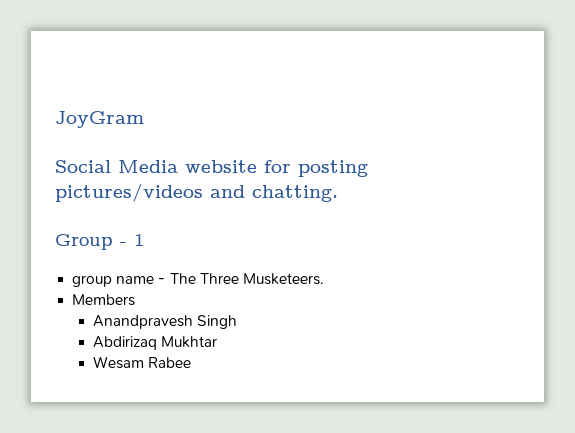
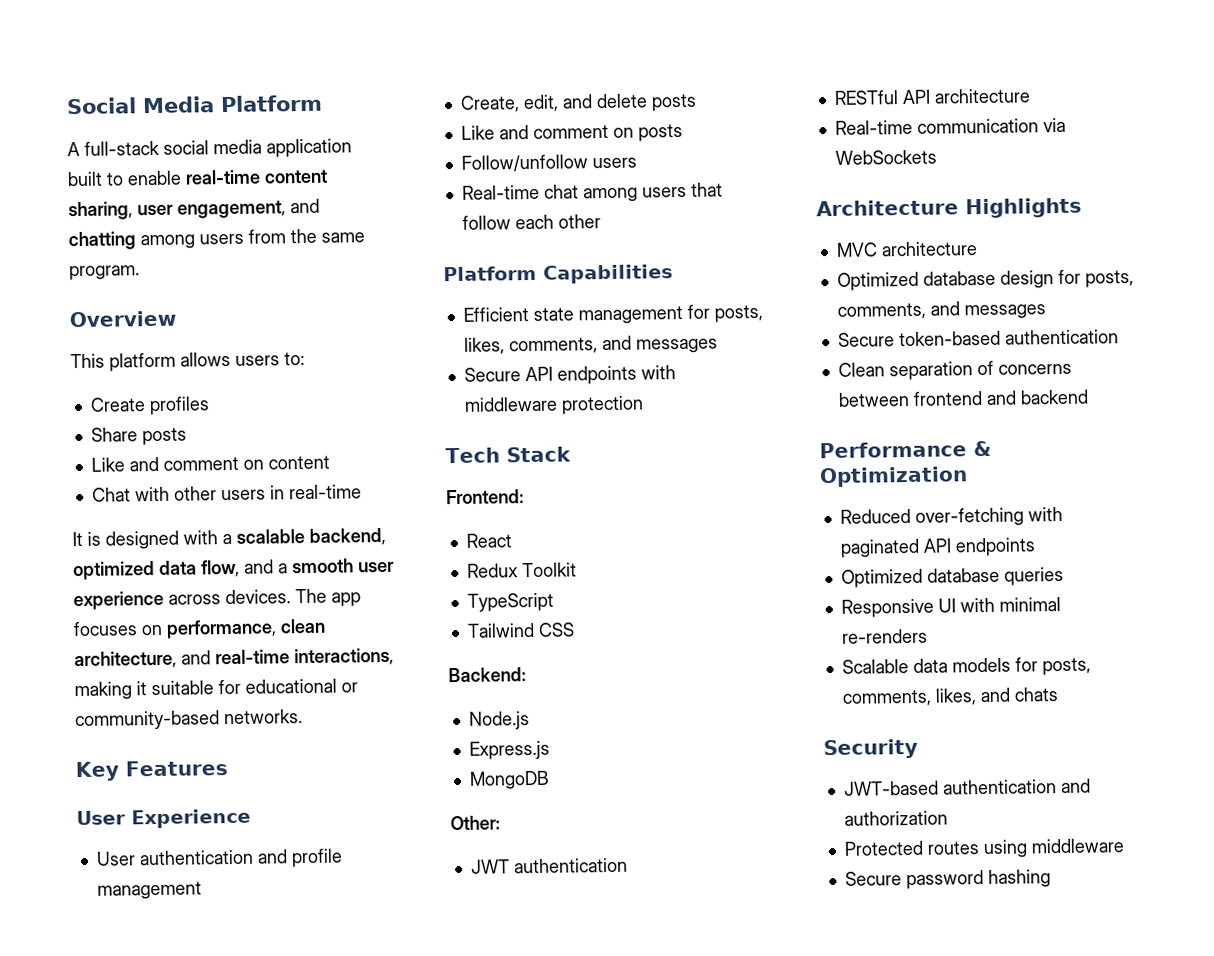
[55,111,144,128] JoyGram // -> (66, 106) none
[185,160,368,177] [55,183,338,202] [55,234,144,250] [72,273,324,287] [72,294,136,306] [92,315,237,329] [92,336,217,350] [92,356,191,369] website for posting pictures/videos and chatting. // Group - 1 // group name - The Three Musketeers. // Members // Anandpravesh Singh // Abdirizaq Mukhtar // Wesam Rabee -> [220,94,323,113] [67,138,352,158] [67,169,328,187] [68,198,320,221] [68,228,365,251] [69,265,140,281] [69,310,176,328] [70,351,305,372] [89,396,210,416] [90,427,187,446] [90,455,330,472] [91,484,362,502] [72,527,386,550] [73,558,395,581] [73,588,361,611] [73,618,326,639] [74,647,394,670] [74,678,358,701] [75,709,303,731] [75,760,228,782] [76,808,251,829] [95,848,343,868] [96,881,202,900] [459,93,697,113] [460,123,683,142] [460,154,637,172] [461,182,723,203] [461,214,601,230] [443,264,673,284] [462,304,763,325] [463,335,718,355] [463,365,676,385] [463,395,644,415] [445,446,571,464] [446,489,524,505] [465,533,512,548] [466,562,577,578] [466,592,554,612] [466,622,575,638] [448,667,526,683] [468,711,530,730] [468,740,550,760] [468,770,549,790] [450,815,500,831] [470,857,628,874] [833,88,1031,105] [834,117,1066,135] [834,149,937,165] [816,197,1082,219] [835,241,978,257] [836,269,1134,291] [836,301,1046,320] [837,329,1119,347] [837,360,1072,381] [837,389,1089,407] [819,440,991,459] [819,466,968,488] [839,506,1063,527] [839,537,1036,558] [840,566,1064,588] [840,596,1061,618] [841,628,928,644] [841,657,1091,676] [841,687,1058,707] [823,738,918,760] [843,778,1091,796] [843,810,948,826] [843,838,1125,859] [844,869,1051,890] Platform // A full-stack social media application built to enable real-time content sharing, user engagement, and chatting among users from the same program. // Overview // This platform allows users to: // Create profiles // Share posts // Like and comment on content // Chat with other users in real-time // It is designed with a scalable backend, optimized data flow, and a smooth user experience across devices. The app focuses on performance, clean architecture, and real-time interactions, making it suitable for educational or community-based networks. // Key Features // User Experience // User authentication and profile management // Create, edit, and delete posts // Like and comment on posts // Follow/unfollow users // Real-time chat among users that follow each other // Platform Capabilities // Efficient state management for posts, likes, comments, and messages // Secure API endpoints with middleware protection // Tech Stack // Frontend: // React // Redux Toolkit // TypeScript // Tailwind CSS // Backend: // Node.js // Express.js // MongoDB // Other: // JWT authentication // RESTful API architecture // Real-time communication via WebSockets // Architecture Highlights // MVC architecture // Optimized database design for posts, comments, and messages // Secure token-based authentication // Clean separation of concerns between frontend and backend // Performance & Optimization // Reduced over-fetching with paginated API endpoints // Optimized database queries // Responsive UI with minimal re-renders // Scalable data models for posts, comments, likes, and chats // Security // JWT-based authentication and authorization // Protected routes using middleware // Secure password hashing

